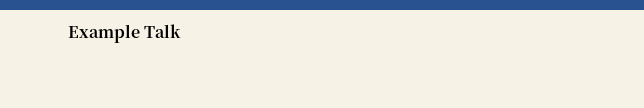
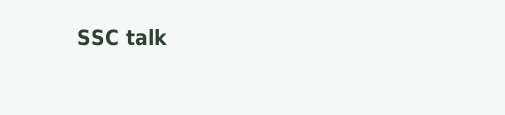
[68,24,182,43] Example Talk -> [77,29,167,46] SSC talk

